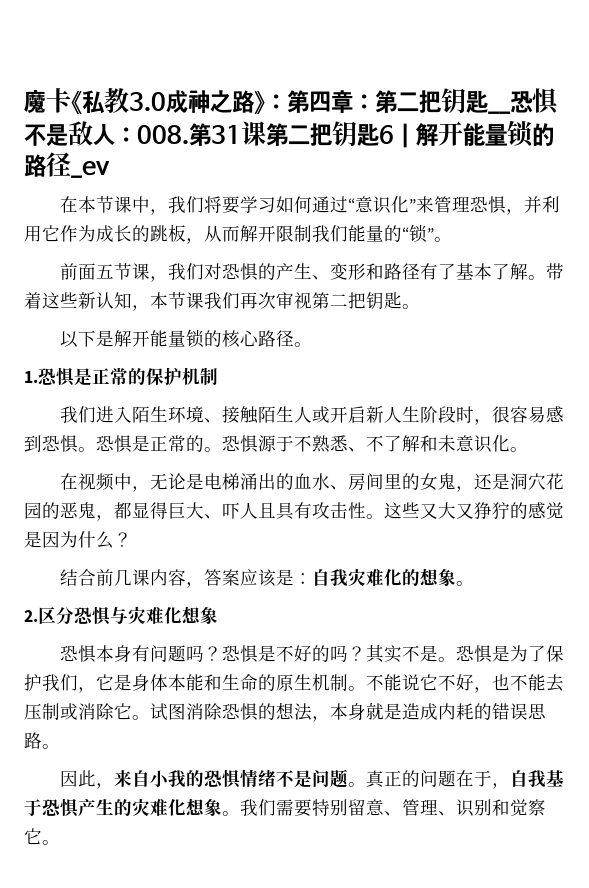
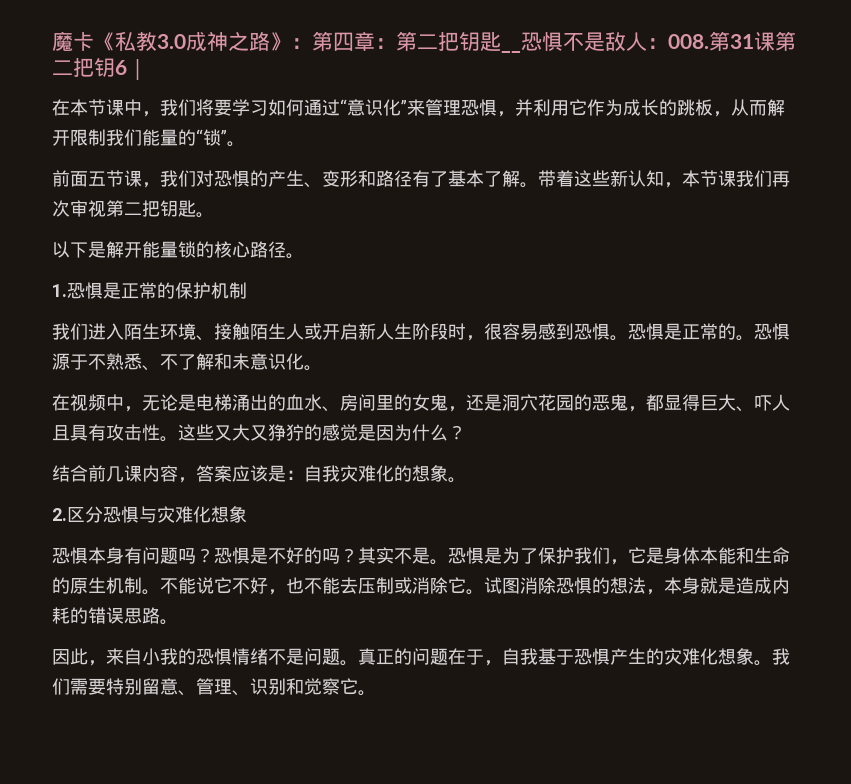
[357,123,379,146] 匙 -> (115, 67) none
[416,120,554,147] [24,152,110,178] 解开能量锁的路径_ev -> (148, 69) none

